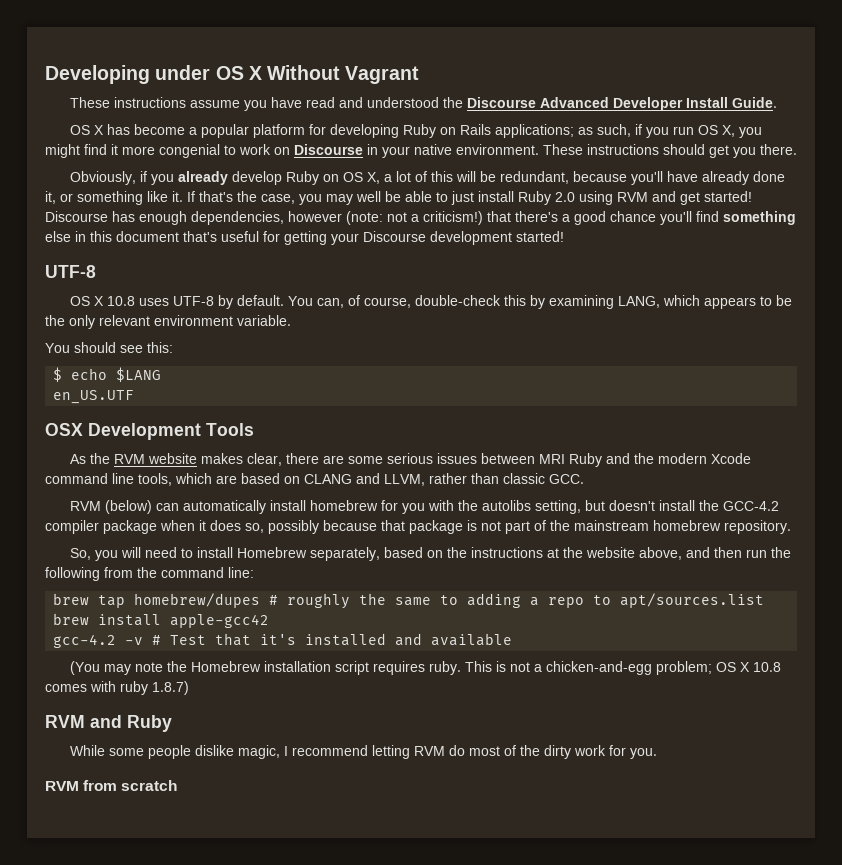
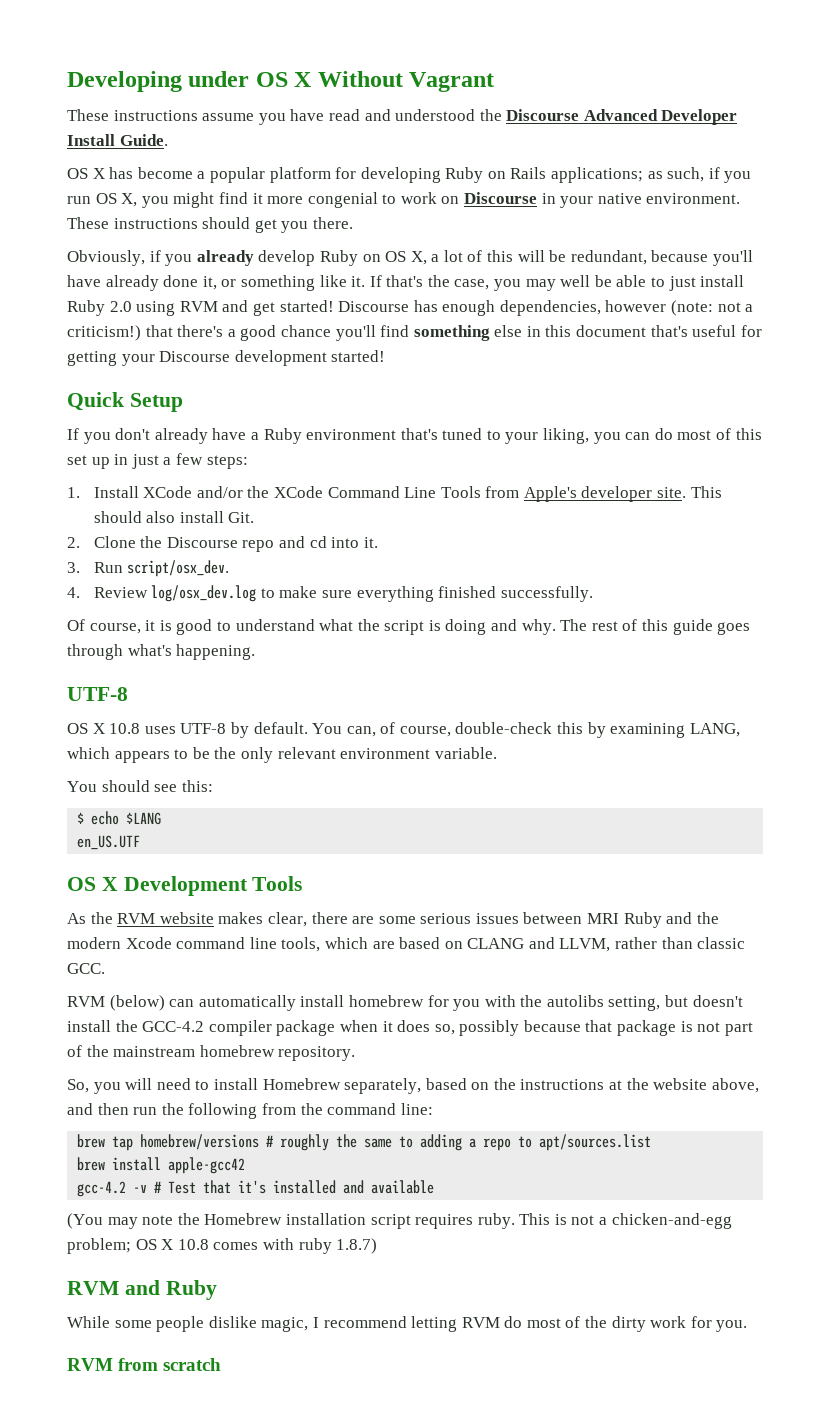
(564, 236) none -> [67,392,183,412] [67,428,762,444] [67,453,248,469] [67,486,722,502] [93,511,255,523] [67,536,378,552] [67,560,230,577] [67,585,593,602] [67,619,751,635] [67,644,256,660] // Quick Setup // If you don't already have a Ruby environment that's tuned to your liking, you can do most of this set up in just a few steps: // 1. Install XCode and/or the XCode Command Line Tools from Apple's developer site. This should also install Git. // 2. Clone the Discourse repo and cd into it. // 3. Run script/osx_dev. // 4. Review log/osx_dev.log to make sure everything finished successfully. // Of course, it is good to understand what the script is doing and why. The rest of this guide goes through what's happening.
[45,423,83,436] OSX -> [67,877,118,891] OS X
[134,593,261,608] homebrew/dupes -> [140,1134,260,1150] homebrew/versions

